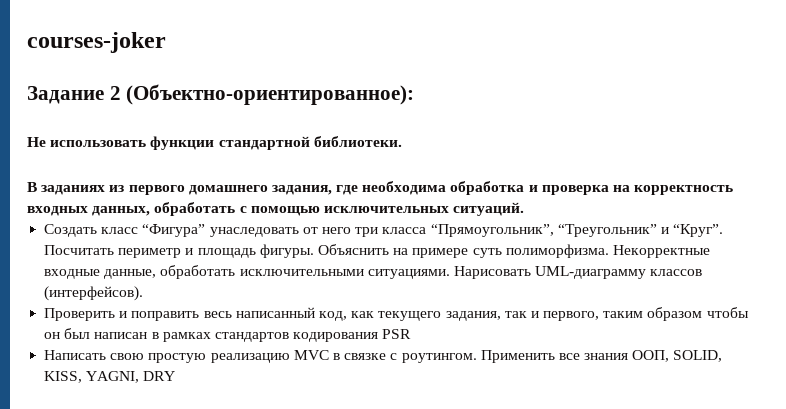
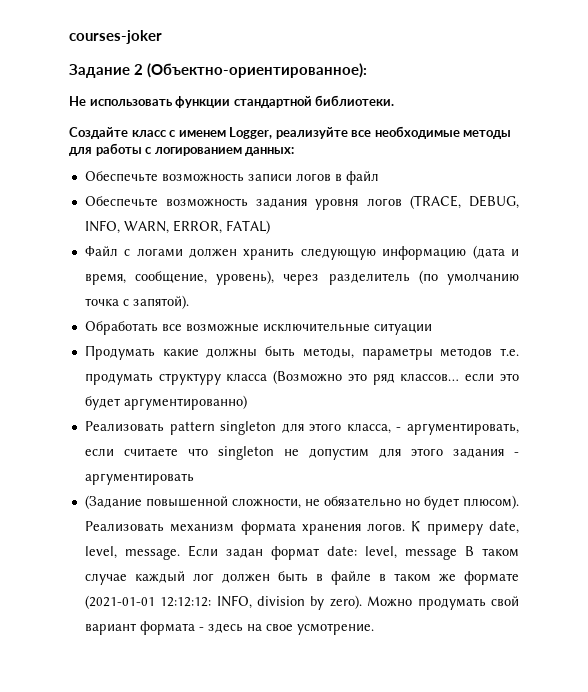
[27,181,734,195] [27,202,525,216] [44,224,724,237] [44,244,710,258] [44,265,703,279] [44,286,144,301] [44,307,749,321] [44,328,412,342] [44,350,723,363] [44,371,176,383] В заданиях из первого домашнего задания, где необходима обработка и проверка на корректность входных данных, обработать с помощью исключительных ситуаций. // Создать класс “Фигура” унаследовать от него три класса “Прямоугольник”, “Треугольник” и “Круг”. Посчитать периметр и площадь фигуры. Объяснить на примере суть полиморфизма. Некорректные входные данные, обработать исключительными ситуациями. Нарисовать UML-диаграмму классов (интерфейсов). // Проверить и поправить весь написанный код, как текущего задания, так и первого, таким образом чтобы он был написан в рамках стандартов кодирования PSR // Написать свою простую реализацию MVC в связке с роутингом. Применить все знания ООП, SOLID, KISS, YAGNI, DRY -> [69,126,512,139] [69,143,295,156] [84,171,379,185] [84,195,519,210] [84,220,270,234] [84,245,519,260] [84,270,519,285] [84,295,189,309] [84,321,432,335] [84,345,519,360] [84,370,520,385] [84,395,247,410] [84,421,519,435] [84,446,519,460] [84,473,194,485] [84,495,519,510] [84,521,519,535] [84,545,519,560] [84,571,519,585] [84,595,519,610] [84,621,374,635] Создайте класс с именем Logger, реализуйте все необходимые методы для работы с логированием данных: // Обеспечьте возможность записи логов в файл // Обеспечьте возможность задания уровня логов (TRACE, DEBUG, INFO, WARN, ERROR, FATAL) // Файл с логами должен хранить следующую информацию (дата и время, сообщение, уровень), через разделитель (по умолчанию точка с запятой). // Обработать все возможные исключительные ситуации // Продумать какие должны быть методы, параметры методов т.е. продумать структуру класса (Возможно это ряд классов… если это будет аргументированно) // Реализовать pattern singleton для этого класса, - аргументировать, если считаете что singleton не допустим для этого задания - аргументировать // (Задание повышенной сложности, не обязательно но будет плюсом). Реализовать механизм формата хранения логов. К примеру date, level, message. Если задан формат date: level, message В таком случае каждый лог должен быть в файле в таком же формате (2021-01-01 12:12:12: INFO, division by zero). Можно продумать свой вариант формата - здесь на свое усмотрение.

